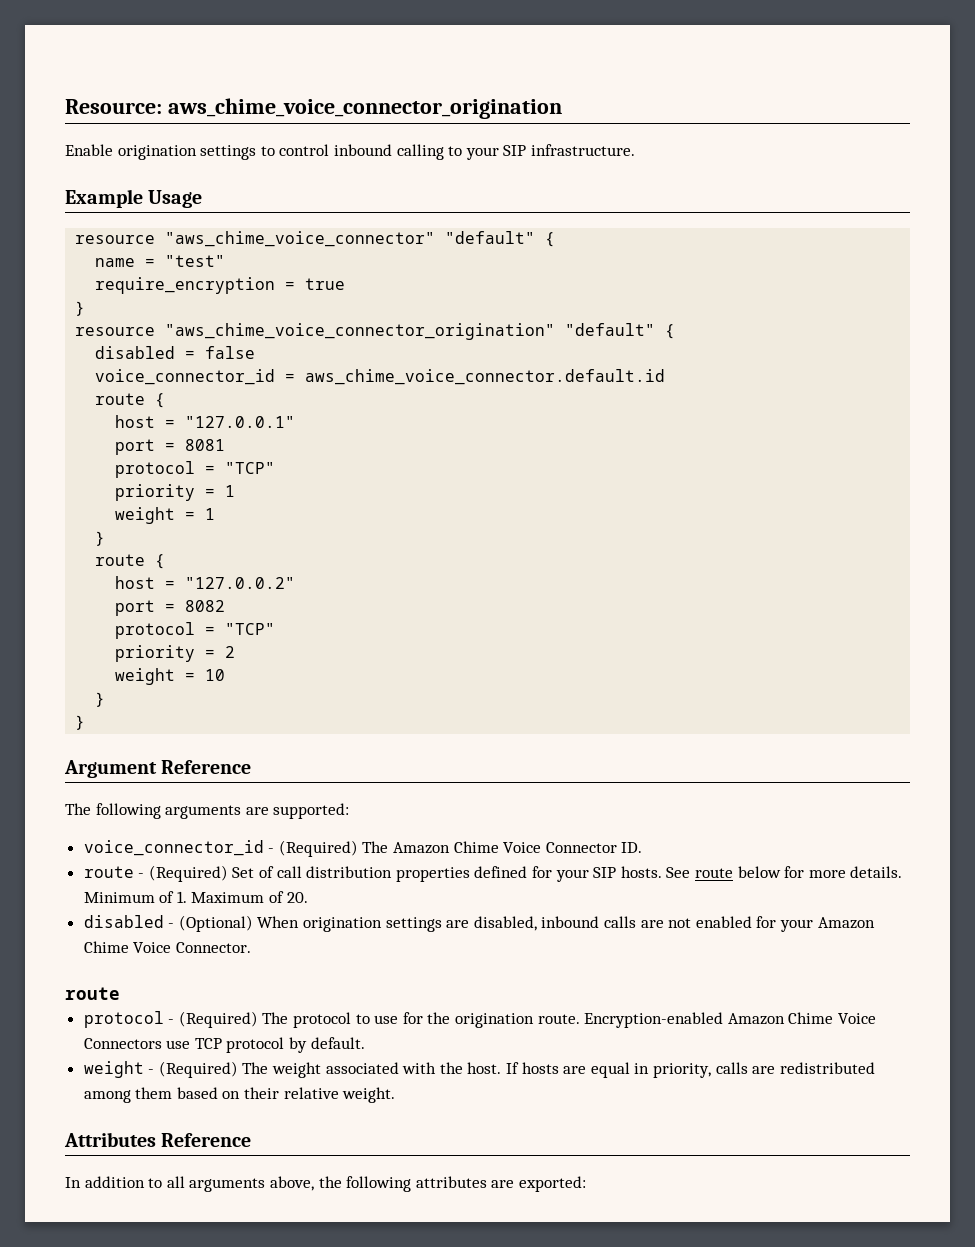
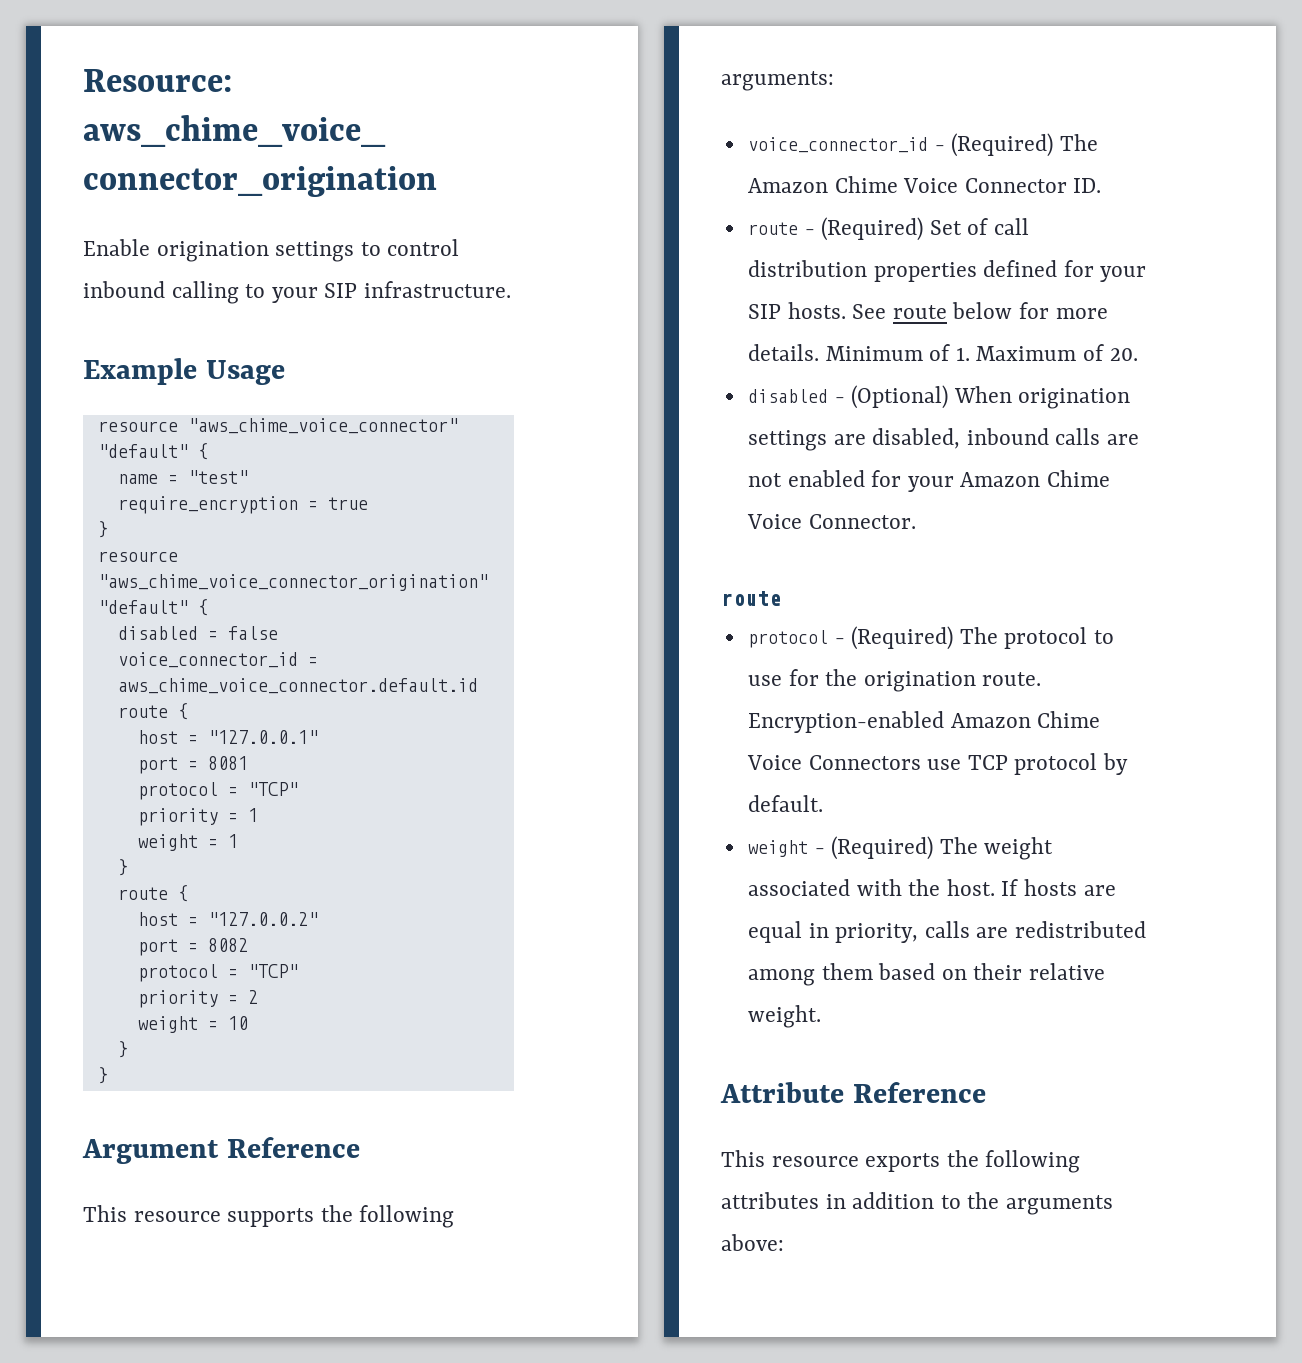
[65,803,350,819] The following arguments are supported: -> [83,1205,455,1228] [721,71,834,91] This resource supports the following arguments:
[64,1132,252,1147] [65,1176,586,1192] Attributes Reference // In addition to all arguments above, the following attributes are exported: -> [720,1082,986,1103] [721,1150,1081,1173] [721,1192,1114,1215] [721,1234,784,1251] Attribute Reference // This resource exports the following attributes in addition to the arguments above:

